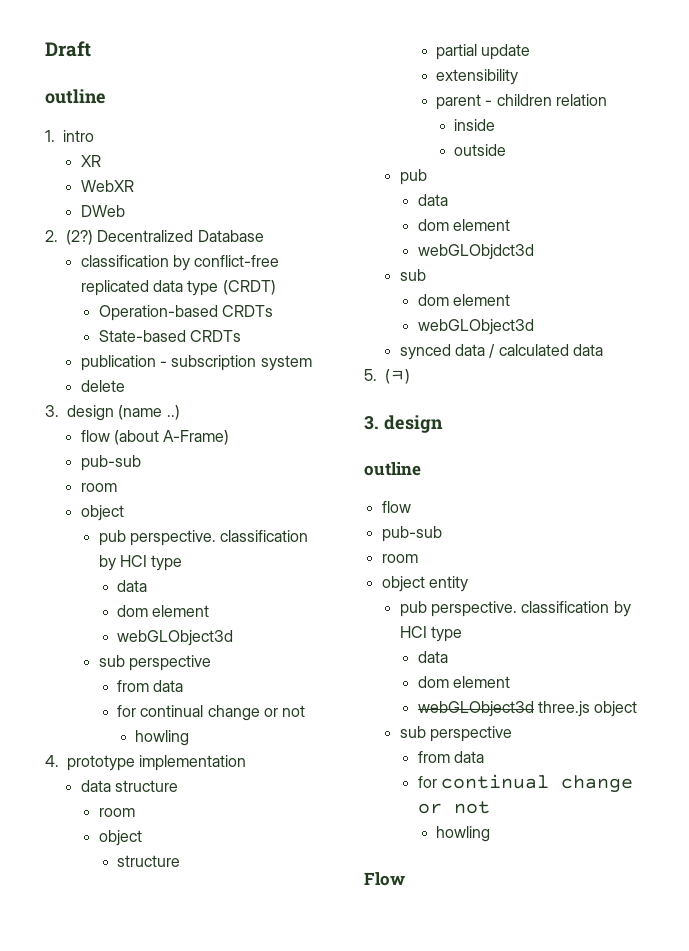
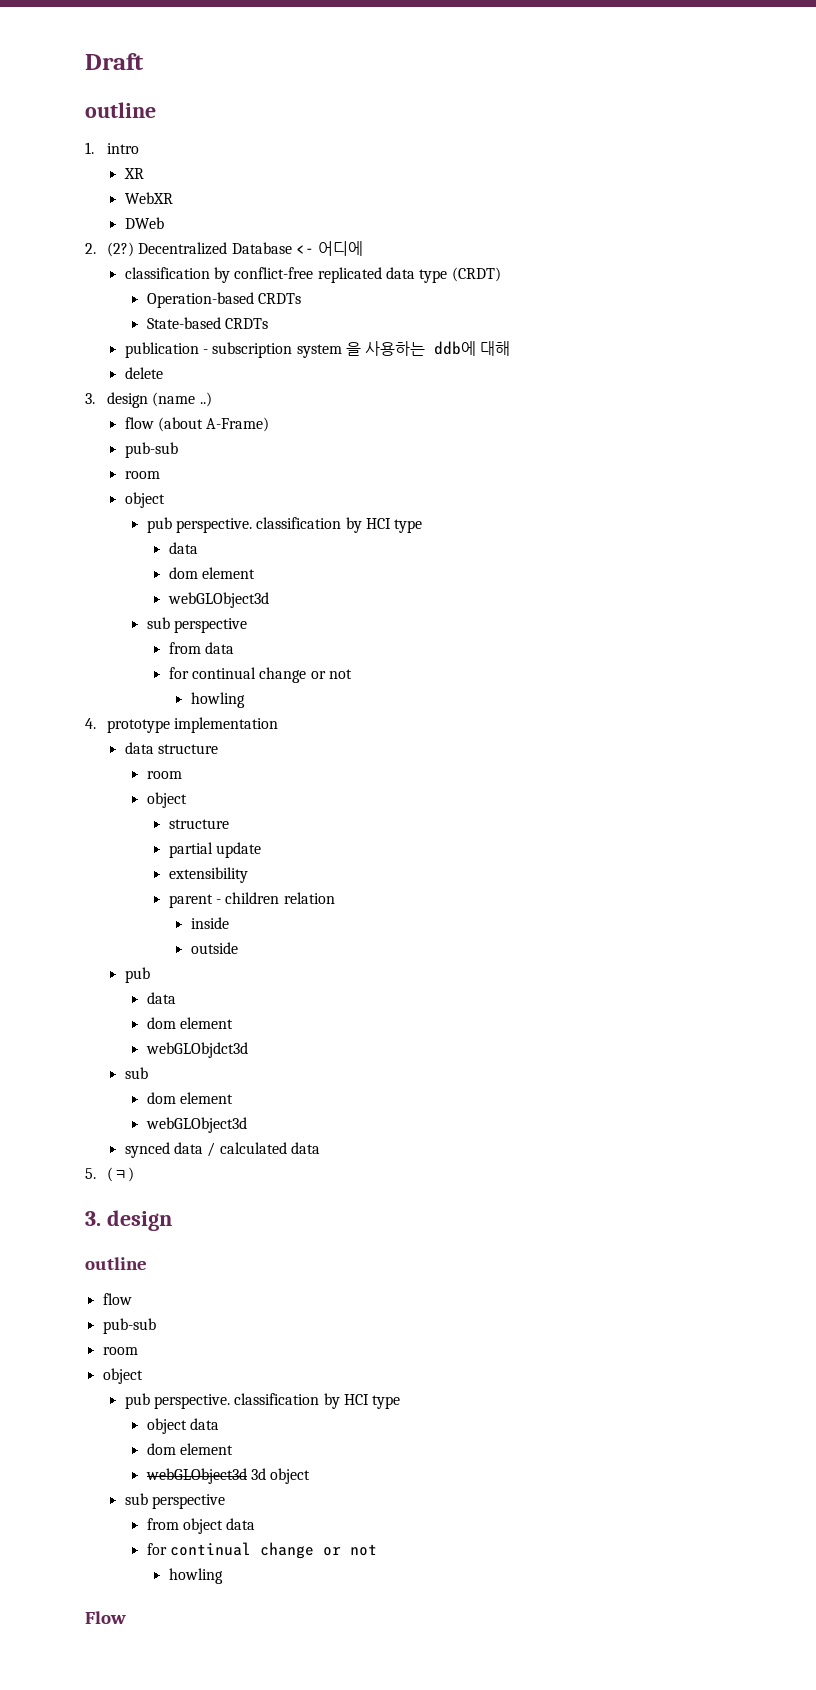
(264, 236) none -> [295,241,364,256] <- 어디에
(312, 363) none -> [345,341,511,356] 을 사용하는 ddb에 대해
[428,576,468,592] [399,601,631,617] [399,626,463,642] [417,651,448,663] [417,676,511,688] [417,701,591,717] entity // pub perspective. classification by HCI type // data // dom element // webGLObject3d three.js -> [124,1393,401,1409] [146,1418,219,1434] [146,1443,233,1455] [145,1468,266,1484] // pub perspective. classification by HCI type // object data // dom element // webGLObject3d 3d
(450, 757) none -> [182,1518,223,1534] object

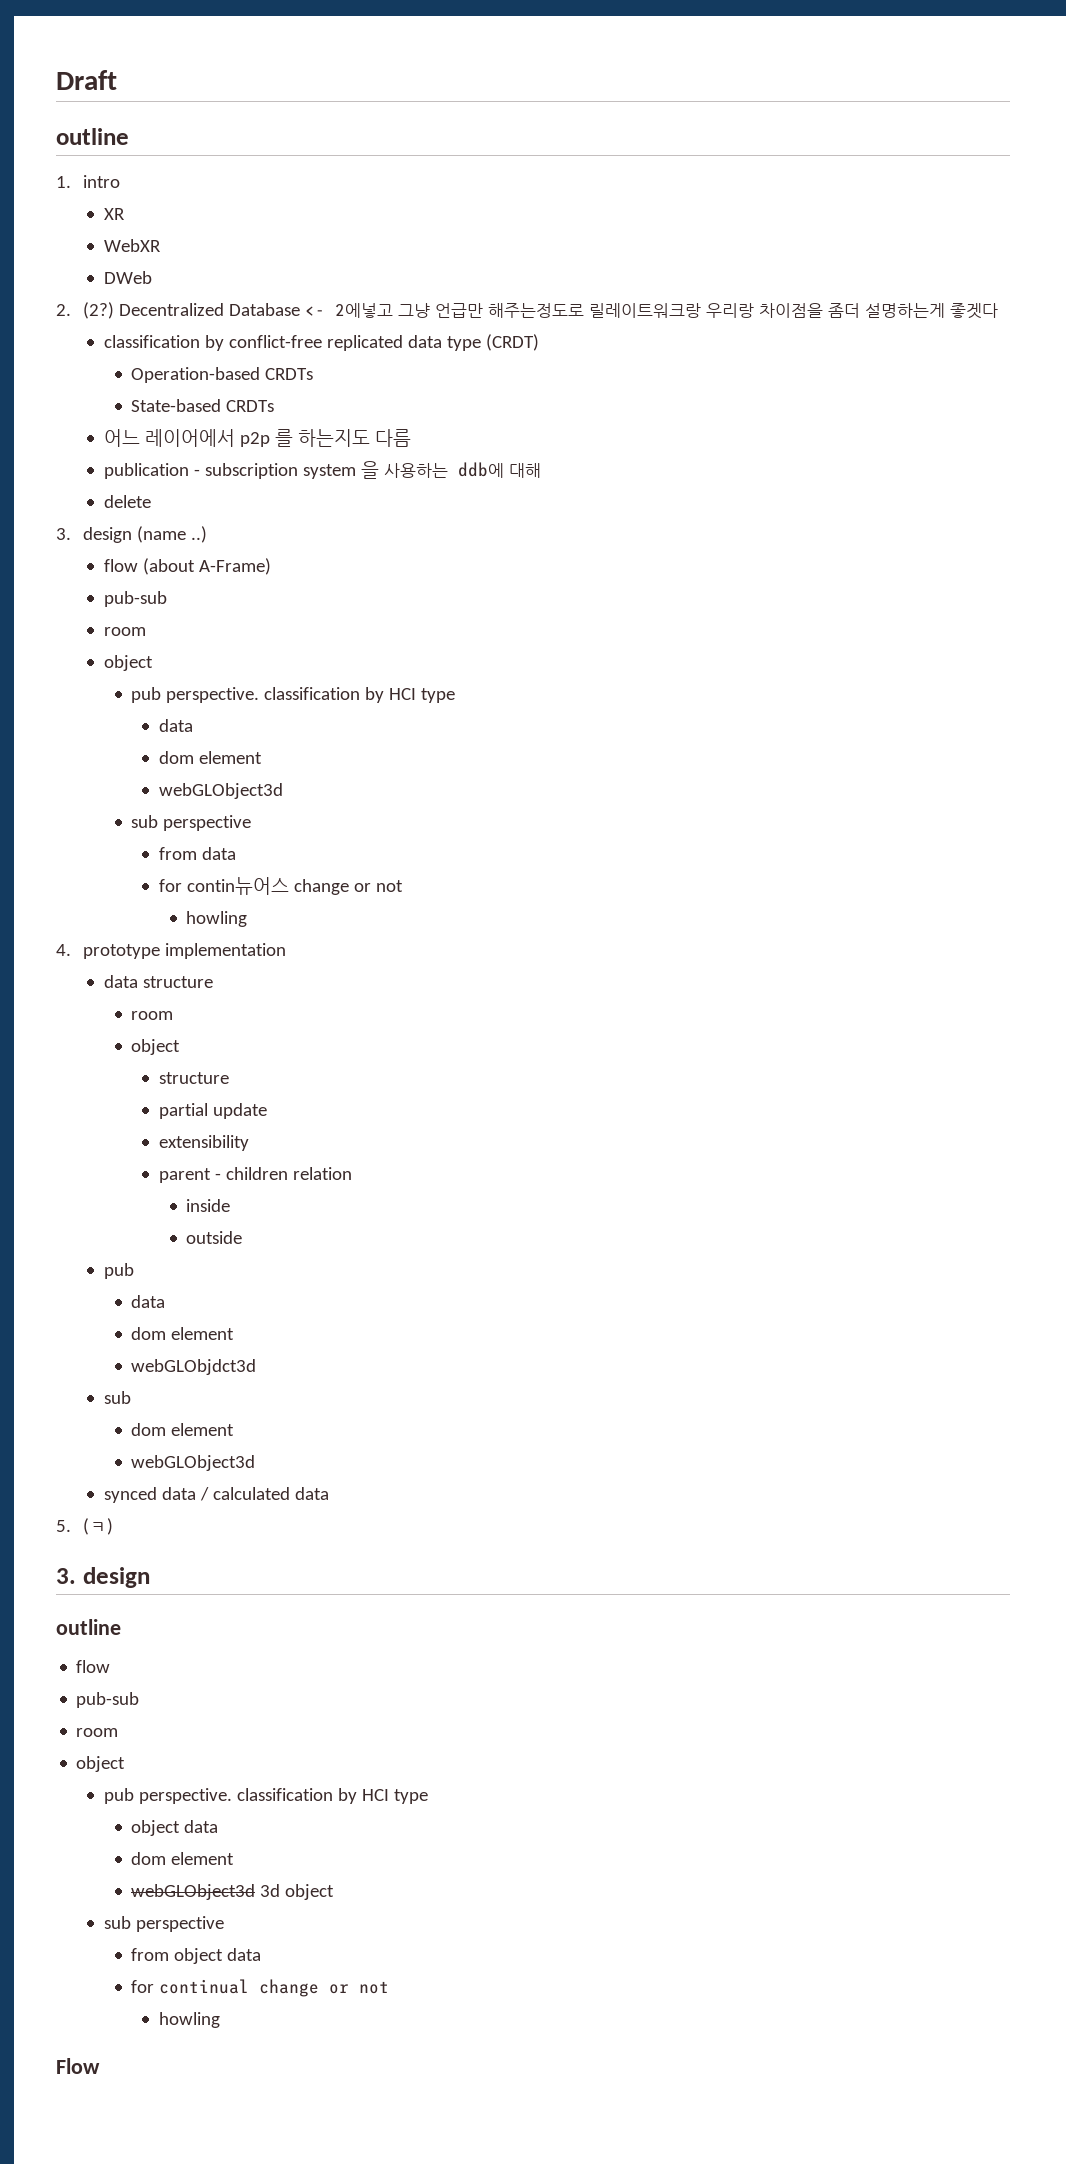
[318,241,364,256] 어디에 -> [335,303,999,319] 2에넣고 그냥 언급만 해주는정도로 릴레이트워크랑 우리랑 차이점을 좀더 설명하는게 좋겟다
(268, 323) none -> [103,429,411,447] // 어느 레이어에서 p2p 를 하는지도 다름
[191,667,256,679] continual -> [186,877,289,895] contin뉴어스

